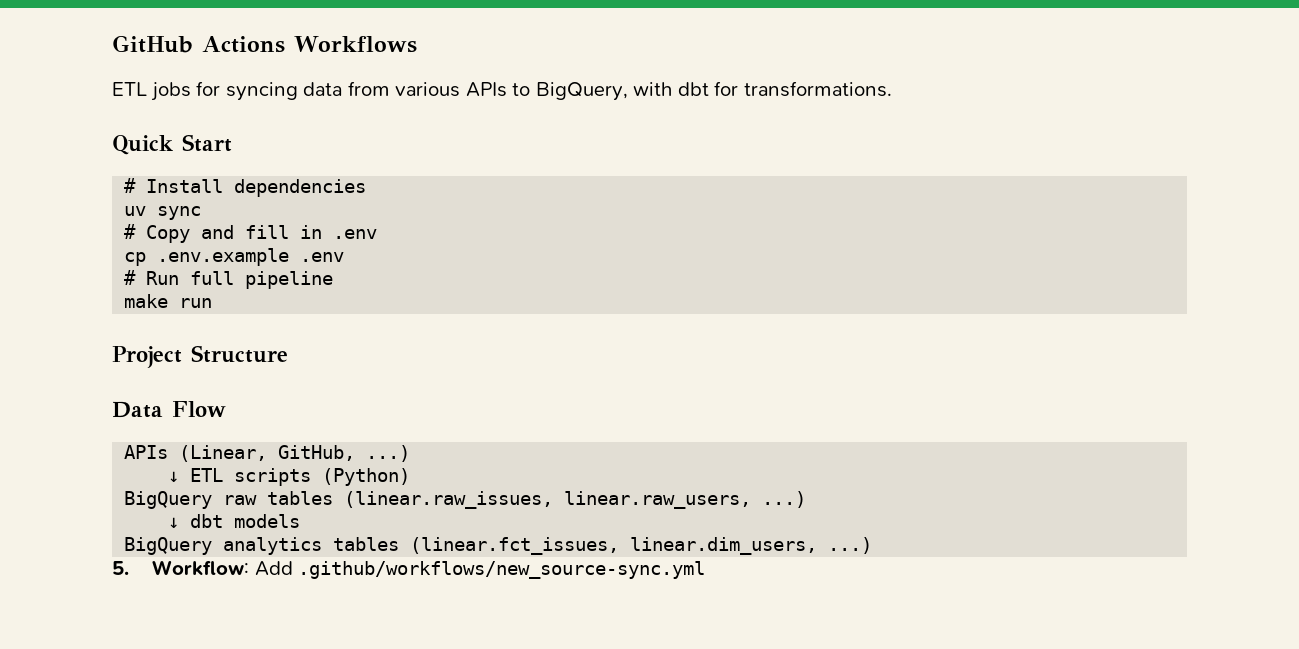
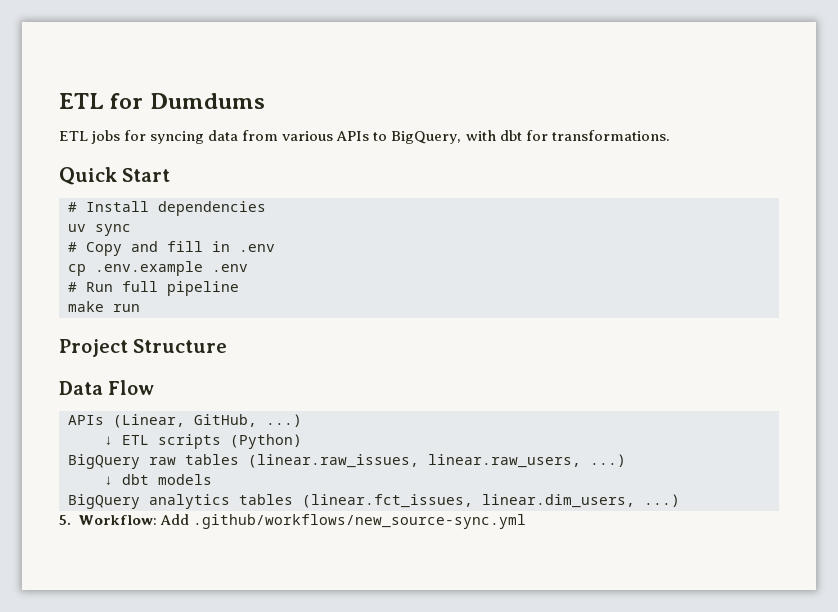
[112,35,417,53] GitHub Actions Workflows -> [59,93,265,109] ETL for Dumdums

